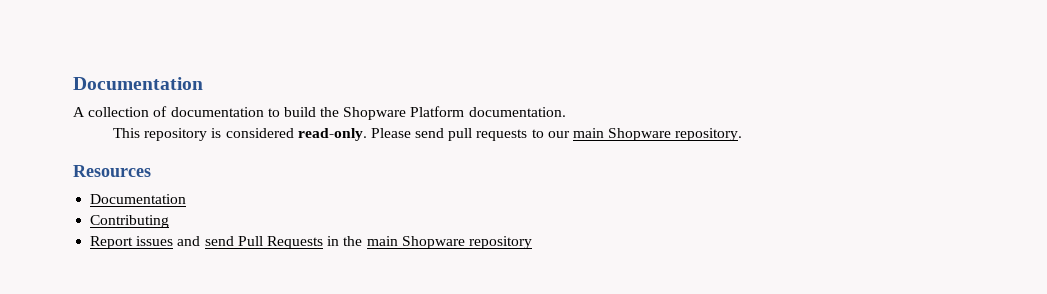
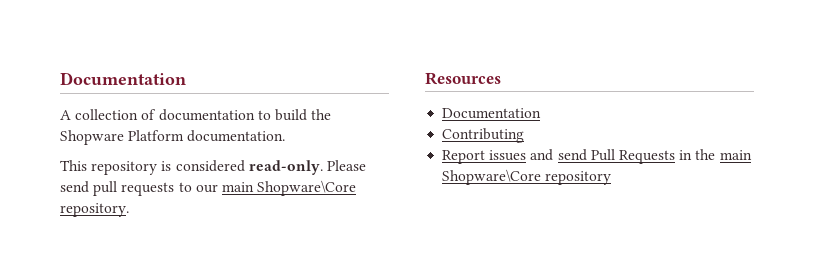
[608,128,672,141] Shopware -> [257,180,357,196] Shopware\Core
[401,236,465,249] Shopware -> [442,169,542,185] Shopware\Core

